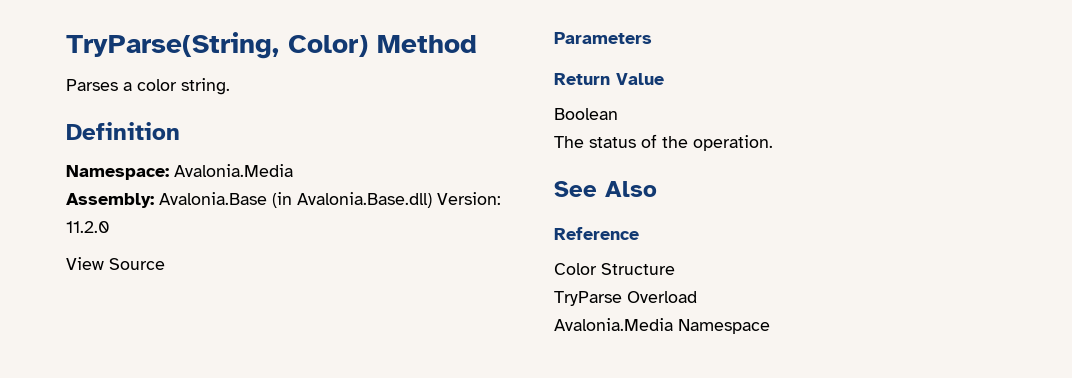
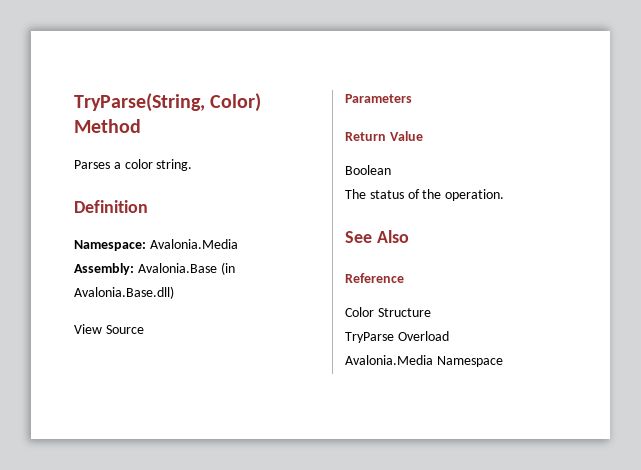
[437,192,501,205] [66,221,110,233] Version: 11.2.0 -> (174, 292) none

